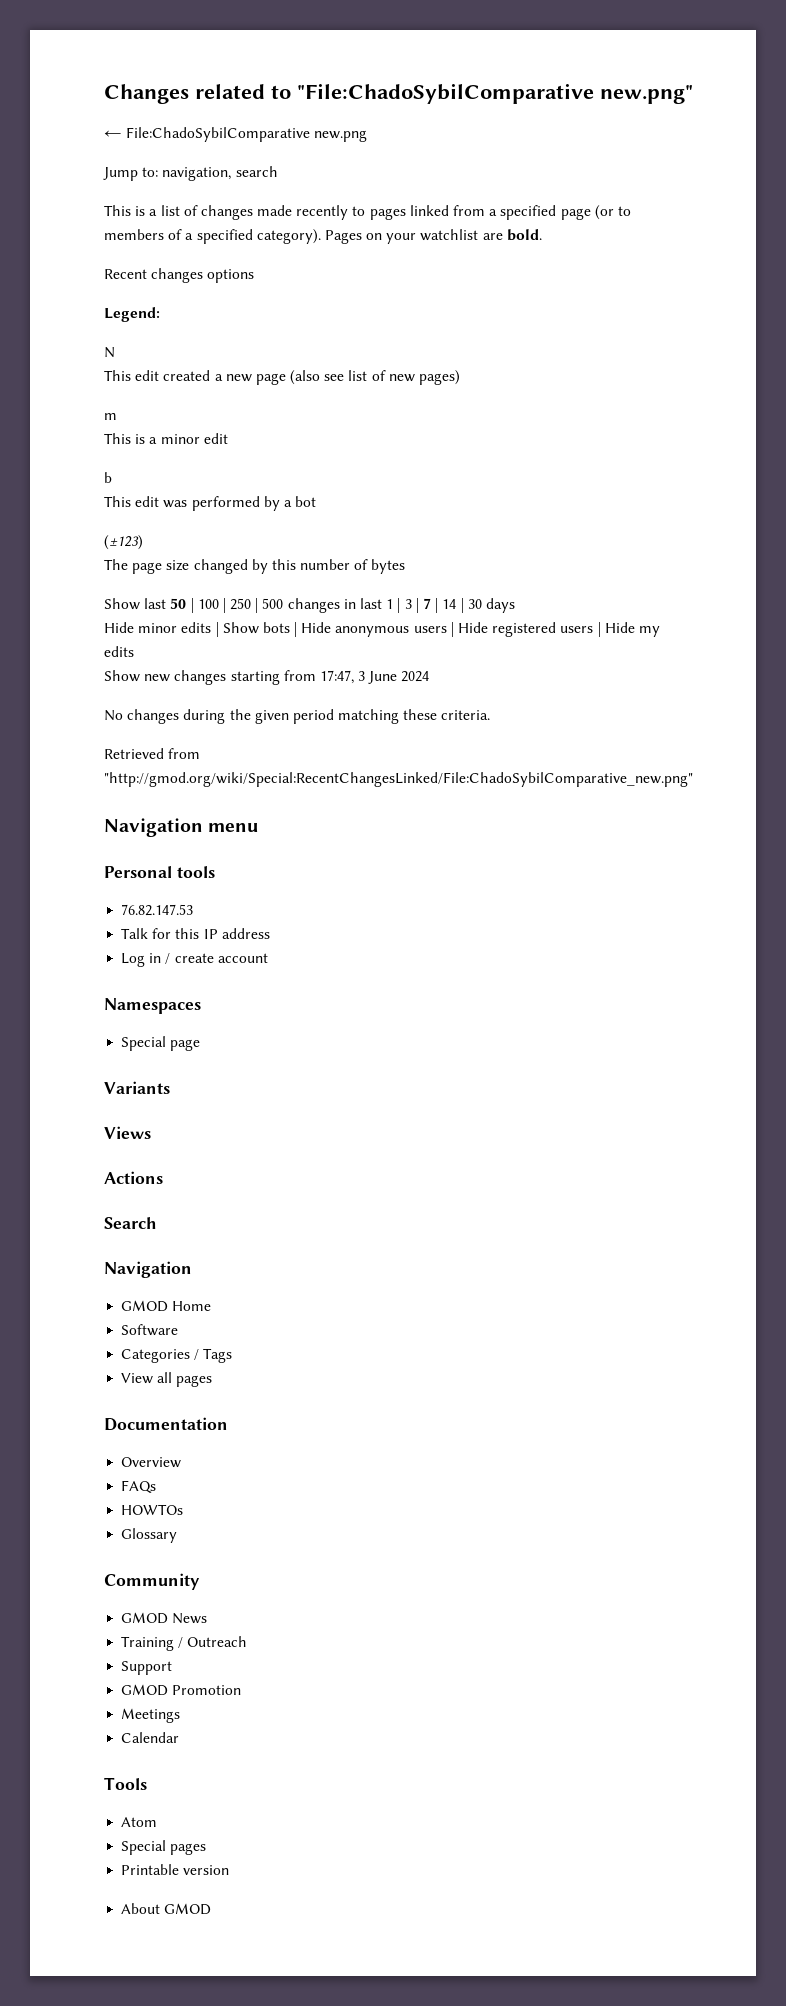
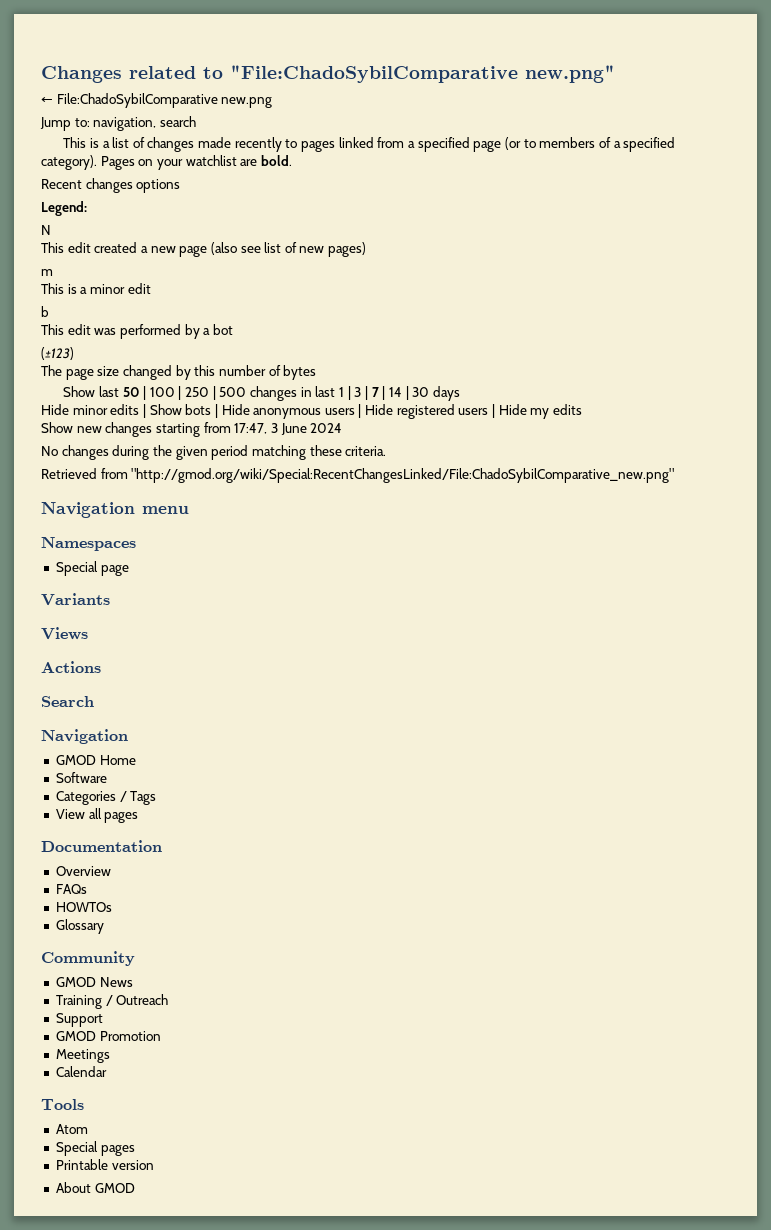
[104,866,215,878] [121,904,194,916] [121,928,270,939] [121,953,268,967] // Personal tools // 76.82.147.53 // Talk for this IP address // Log in / create account -> (189, 510) none

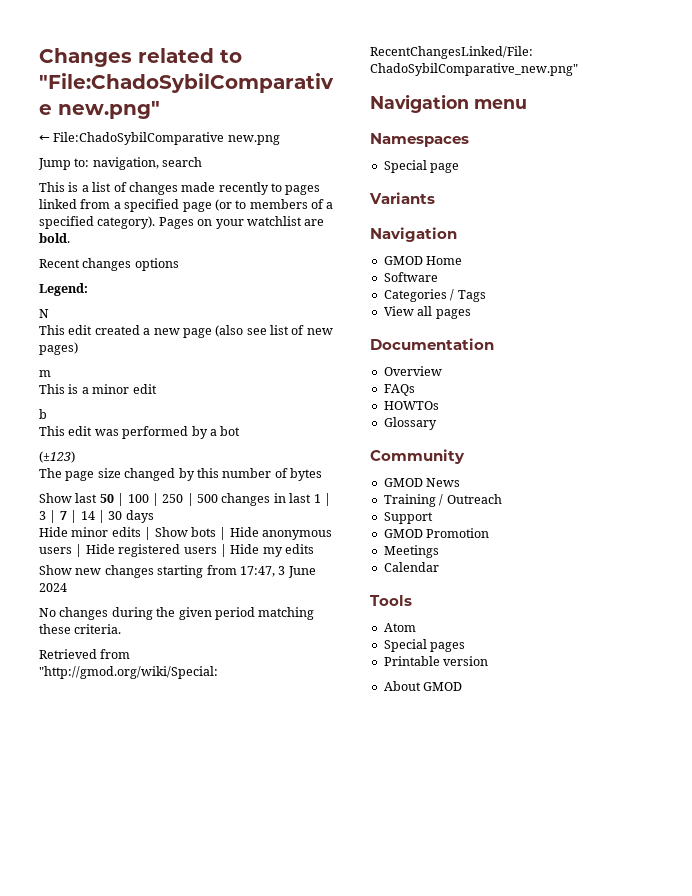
[41,627,88,640] [41,661,101,673] [41,696,94,707] // Views // Actions // Search -> (435, 198) none

